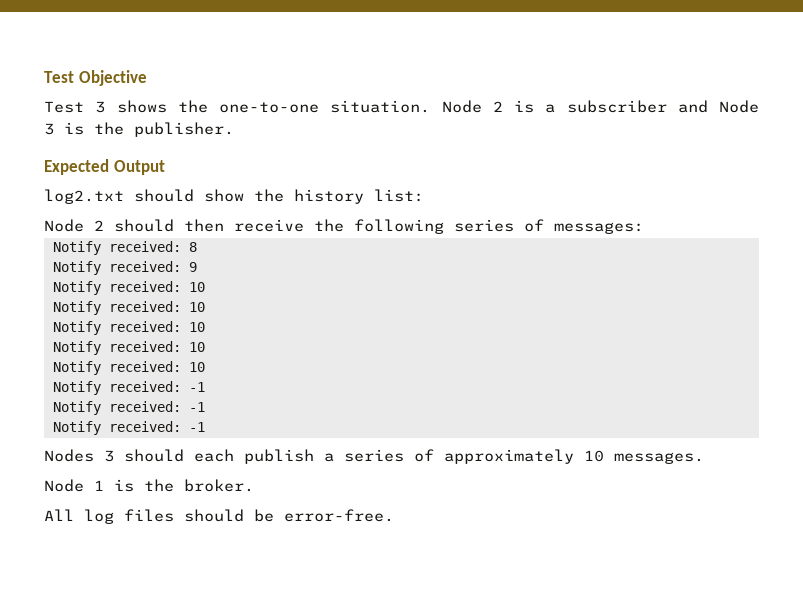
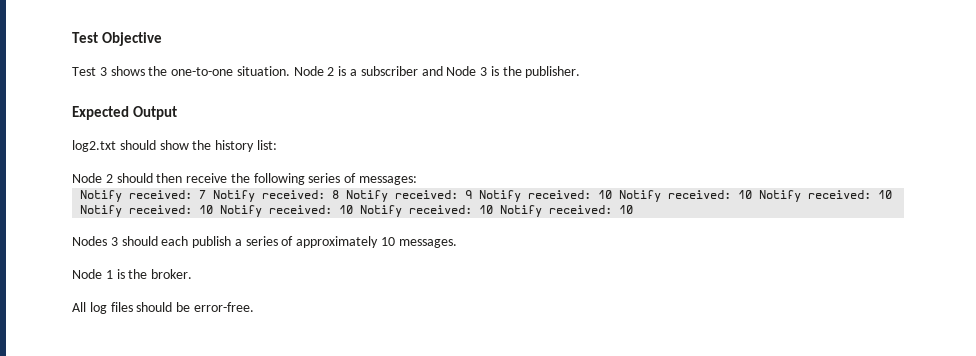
(181, 246) none -> [199,190,326,202] 7 Notify received:
(197, 247) // -> (340, 194) none
[52,281,205,295] [52,301,205,315] [52,321,205,335] [52,341,205,355] [52,361,205,375] [52,381,205,395] [52,401,205,415] [52,421,205,435] // Notify received: 10 // Notify received: 10 // Notify received: 10 // Notify received: 10 // Notify received: 10 // Notify received: -1 // Notify received: -1 // Notify received: -1 -> [479,190,893,202] [80,205,634,217] Notify received: 10 Notify received: 10 Notify received: 10 Notify received: 10 Notify received: 10 Notify received: 10 Notify received: 10

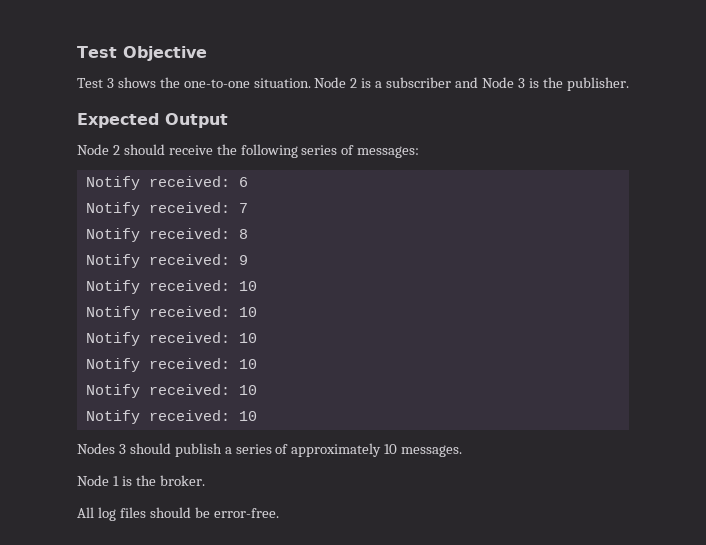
[72,140,277,152] // log2.txt should show the history list: -> (228, 120) none
[156,173,183,183] then -> (165, 149) none
(418, 180) none -> [85,176,248,190] // Notify received: 6
(207, 194) none -> (248, 208) //
(340, 194) none -> (248, 234) //
[479,190,893,202] [80,205,494,217] Notify received: 10 Notify received: 10 Notify received: 10 Notify received: 10 Notify received: 10 Notify received: 10 -> [85,280,257,294] [85,306,257,320] [85,332,257,346] [85,358,257,372] [85,384,257,398] // Notify received: 10 // Notify received: 10 // Notify received: 10 // Notify received: 10 // Notify received: 10 //
[161,236,189,246] each -> (171, 448) none

